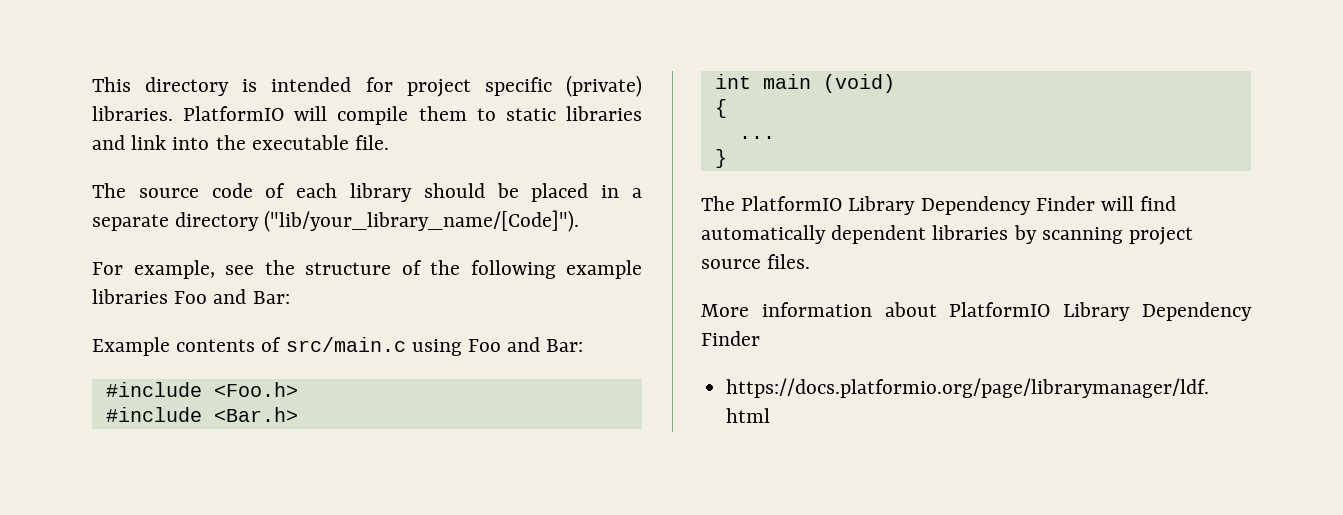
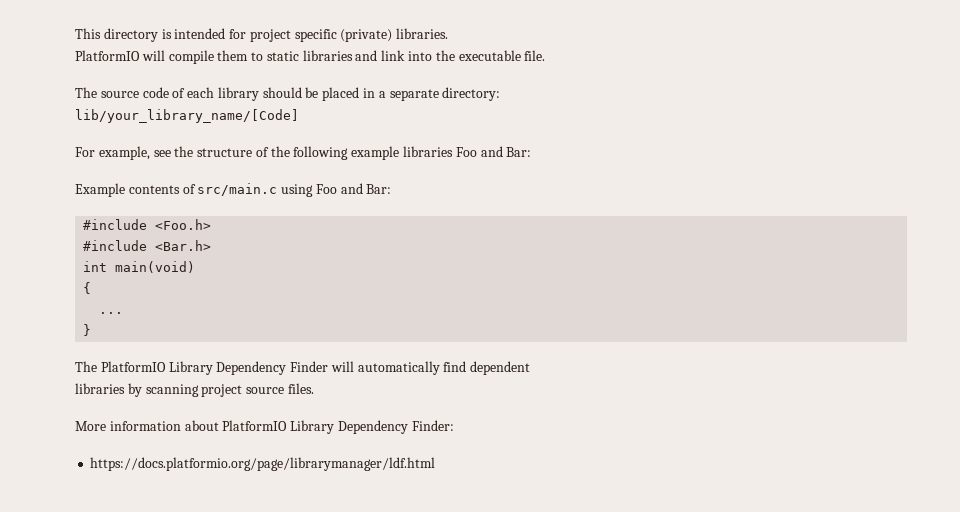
(173, 113) none -> (449, 33) //
[175,210,580,232] directory ("lib/your_library_name/[Code]"). -> [442,87,501,101] [75,109,299,123] directory: // lib/your_library_name/[Code]
[762,74,895,93] main (void) -> [115,261,196,273] main(void)
[1140,196,1177,211] [701,225,826,244] find automatically -> [357,361,467,375] automatically find
(927, 234) none -> (531, 368) //
[701,331,760,346] Finder -> [411,420,454,431] Finder:

